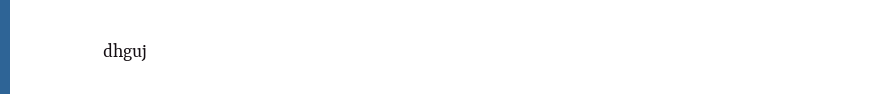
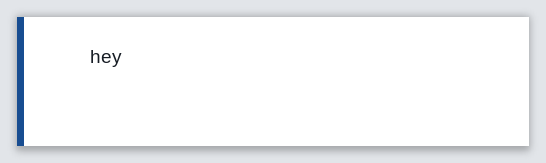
[103,43,147,62] dhguj -> [90,50,122,67] hey

